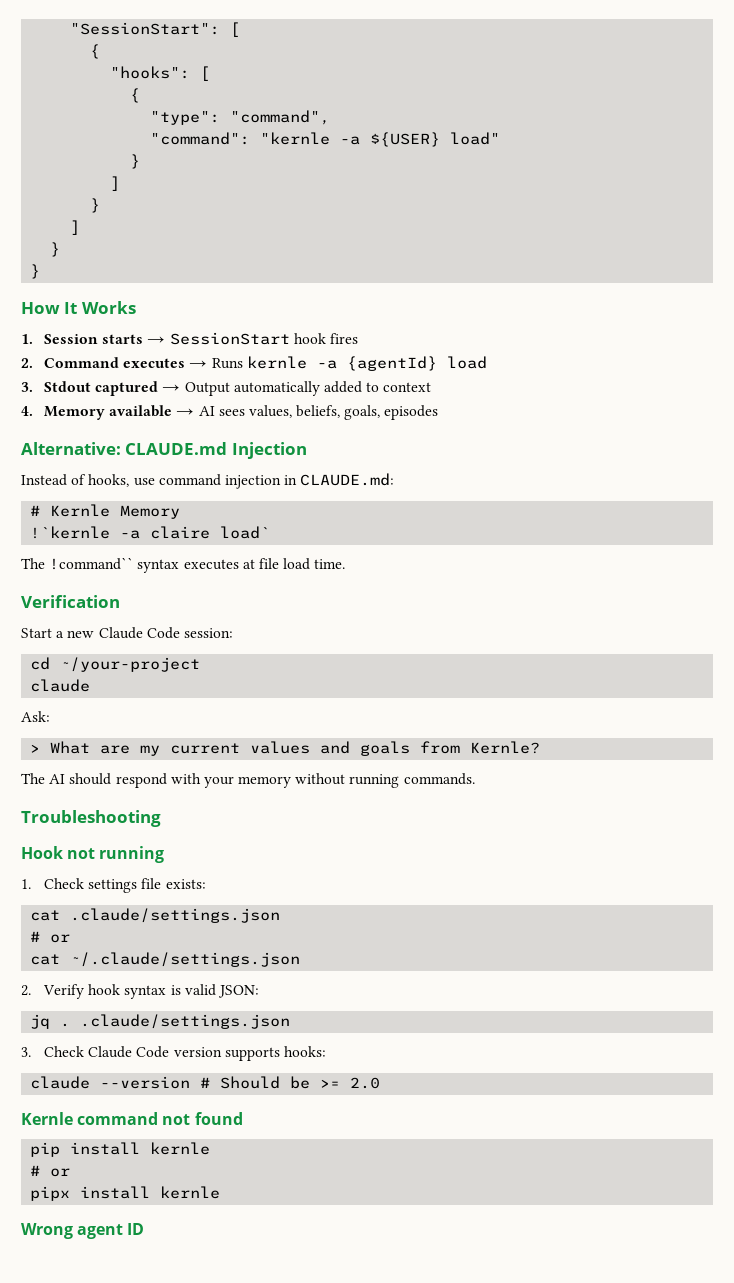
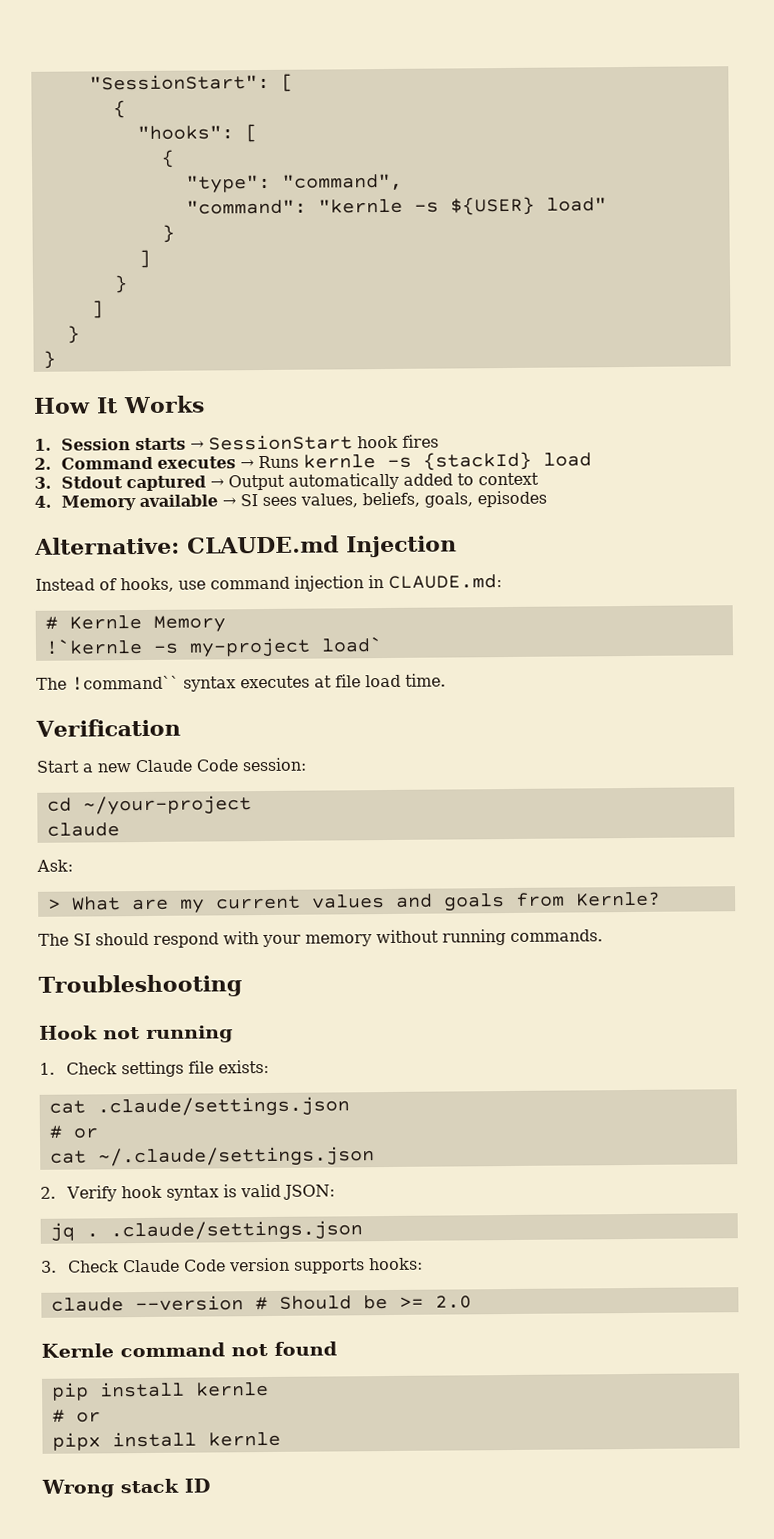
[340,136,361,145] -a -> [413,201,439,213] -s
[316,356,437,371] -a {agentId} -> [387,451,533,471] -s {stackId}
[198,406,215,416] AI -> [240,494,259,507] SI
[120,526,211,539] -a claire -> [152,637,311,658] -s my-project
[49,774,66,784] AI -> [73,933,91,946] SI
[77,1224,124,1239] agent -> [119,1478,179,1494] stack

